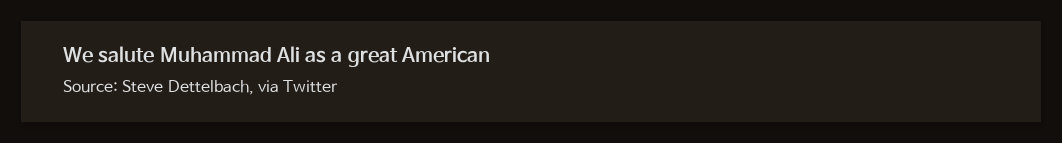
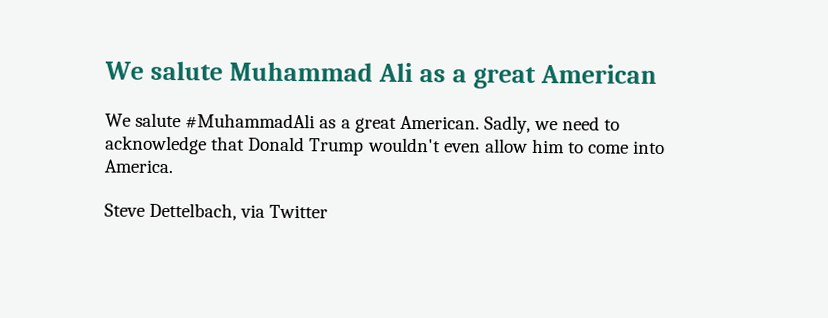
[63,80,118,93] Source: -> [105,112,621,134] [105,135,666,156] [104,159,173,174] We salute #MuhammadAli as a great American. Sadly, we need to acknowledge that Donald Trump wouldn't even allow him to come into America. //

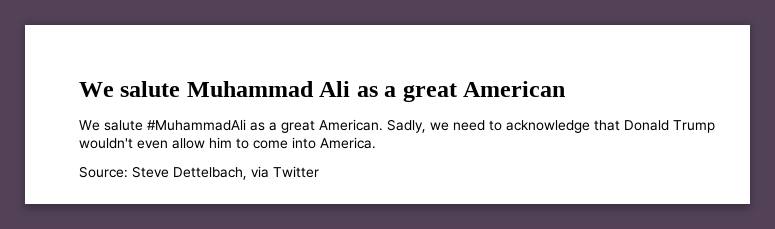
(173, 166) none -> [79,166,128,178] Source:

